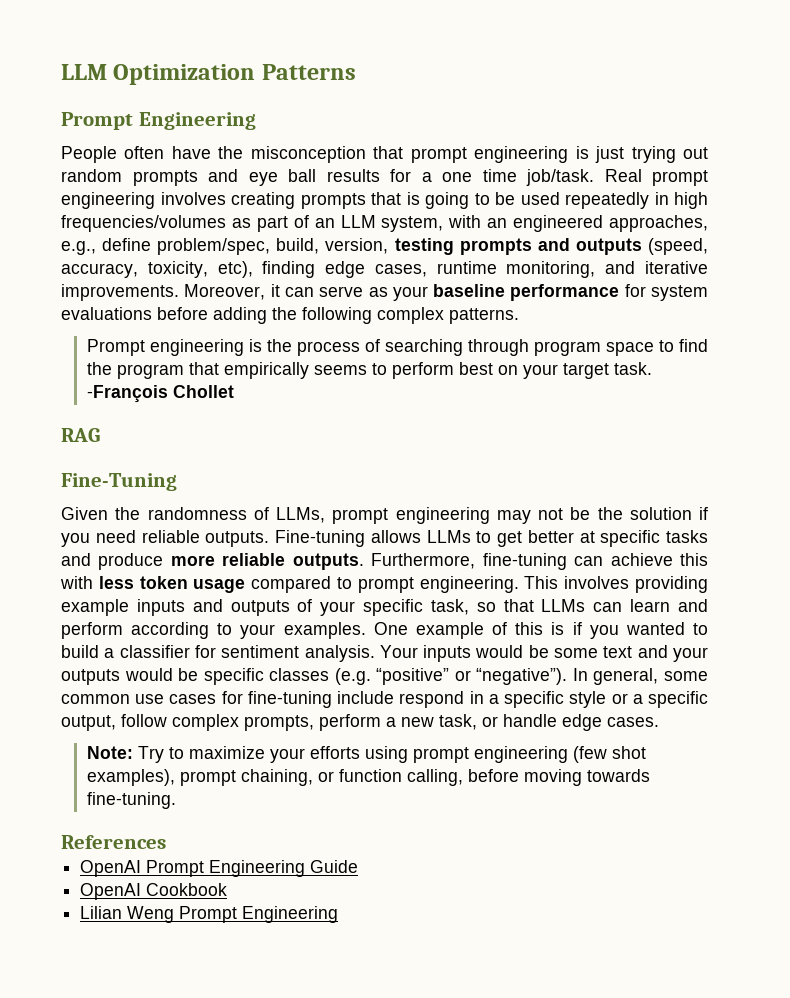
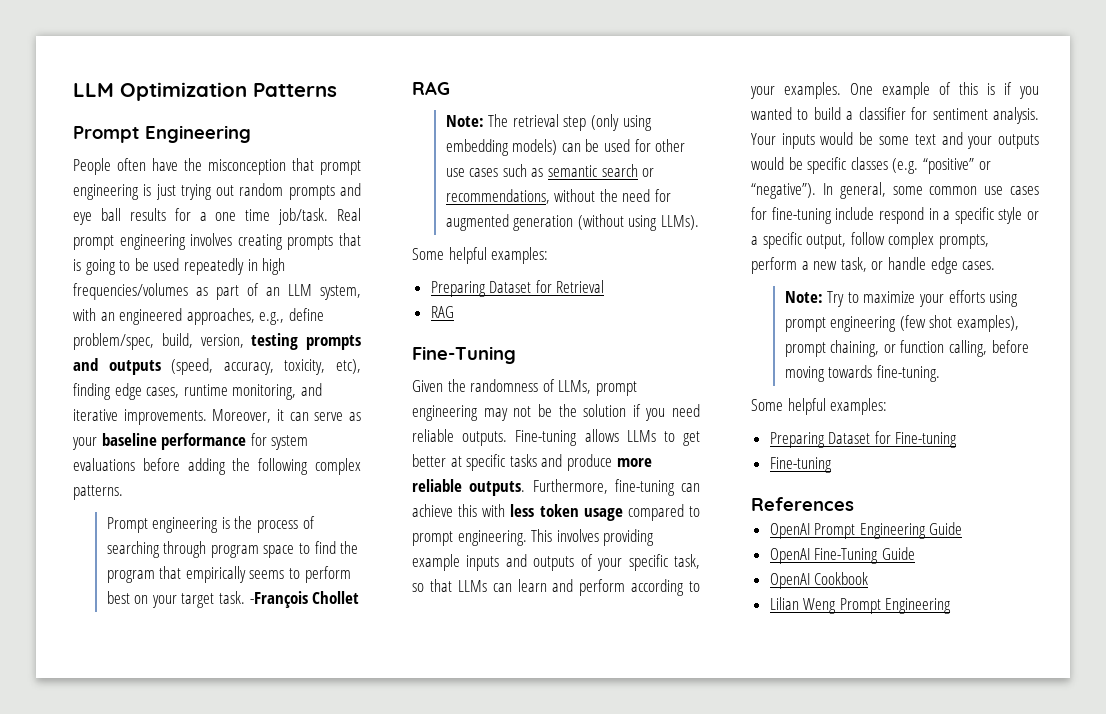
(100, 435) none -> [445,114,652,131] [445,139,686,156] [445,164,655,177] [445,189,672,204] [445,214,700,231] [412,247,549,264] [430,280,605,297] [430,306,454,318] // Note: The retrieval step (only using embedding models) can be used for other use cases such as semantic search or recommendations, without the need for augmented generation (without using LLMs). // Some helpful examples: // Preparing Dataset for Retrieval // RAG
(176, 800) none -> [751,398,888,415] [769,431,958,448] [769,457,832,473] // Some helpful examples: // Preparing Dataset for Fine-tuning // Fine-tuning
(359, 866) none -> [769,547,915,564] // OpenAI Fine-Tuning Guide

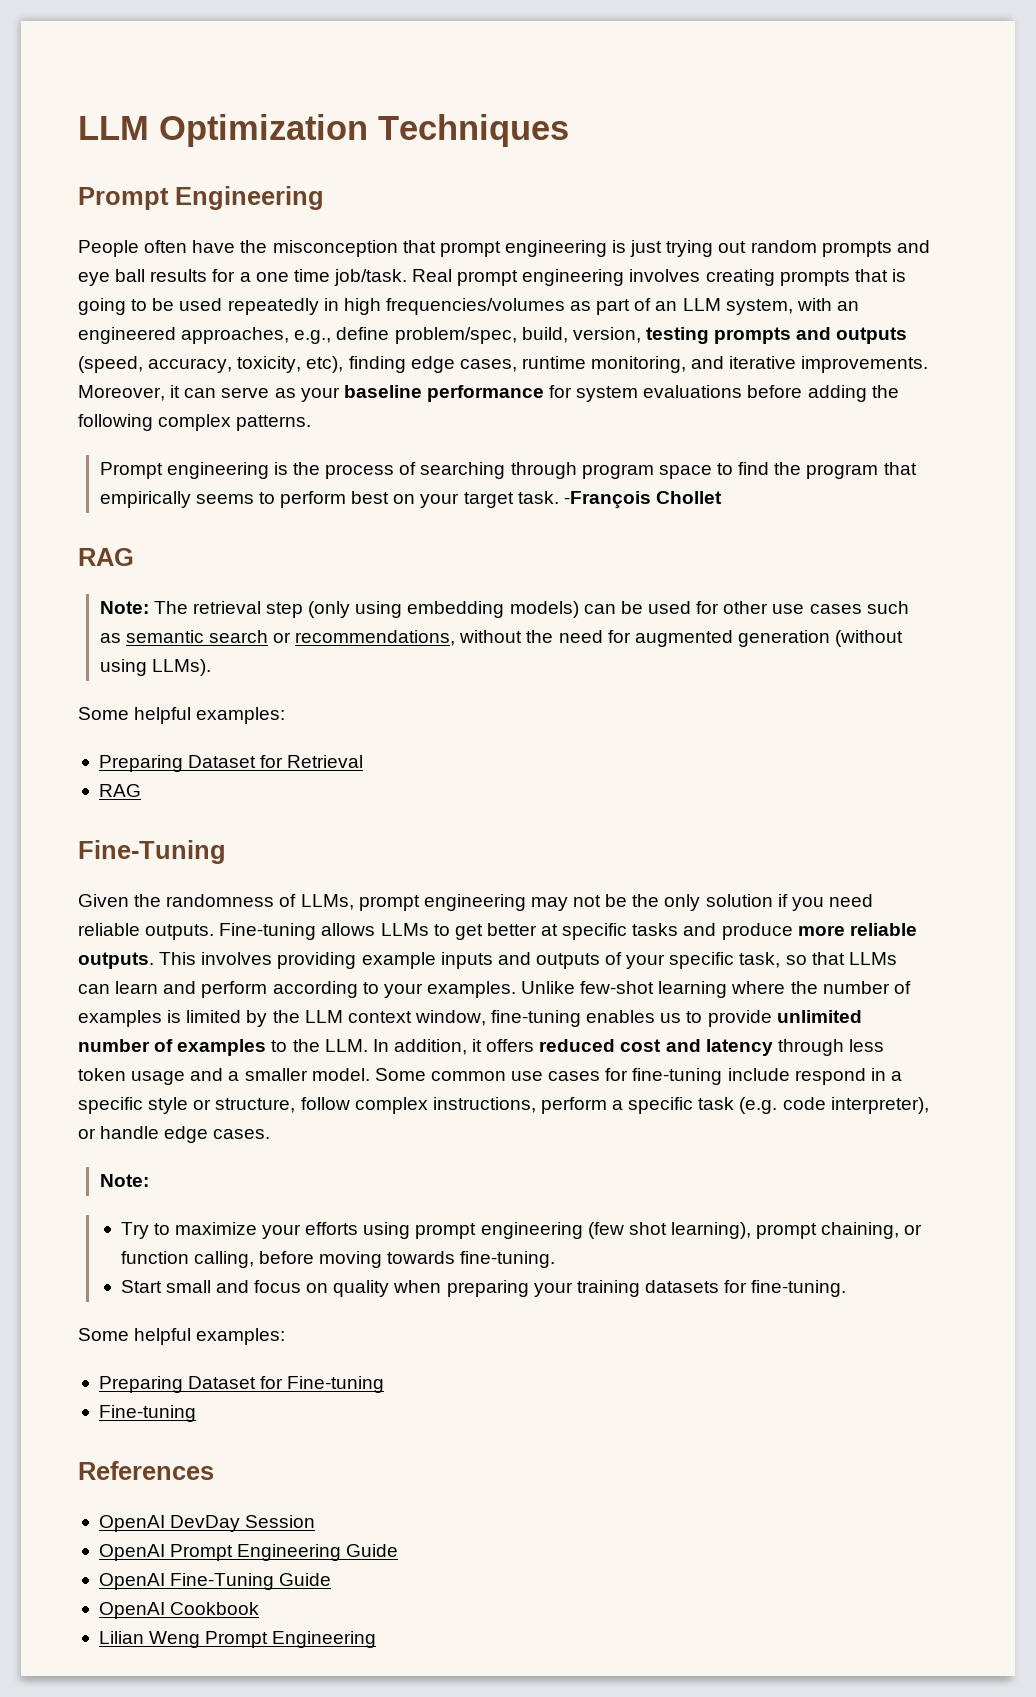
[253,83,337,97] Patterns -> [378,114,569,147] Techniques
(577, 410) none -> [664,894,701,911] only
[532,479,700,496] [412,504,700,521] [412,530,527,546] Furthermore, fine-tuning can achieve this with less token usage compared to prompt engineering. -> (154, 960) none
[850,82,1039,99] [751,107,1039,124] [751,132,1039,149] [751,157,991,174] [751,182,923,199] One example of this is if you wanted to build a classifier for sentiment analysis. Your inputs would be some text and your outputs would be specific classes (e.g. “positive” or “negative”). In general, some -> [521,981,911,998] [78,1010,862,1027] [78,1039,884,1056] [78,1068,426,1085] Unlike few-shot learning where the number of examples is limited by the LLM context window, fine-tuning enables us to provide unlimited number of examples to the LLM. In addition, it offers reduced cost and latency through less token usage and a smaller model. Some
[751,232,989,249] [751,257,867,274] a specific output, follow complex prompts, perform a new task, -> [215,1097,929,1114] structure, follow complex instructions, perform a specific task (e.g. code interpreter),
(823, 297) none -> (149, 1180) //
[957,315,1020,332] examples), -> [670,1222,751,1239] learning),
(940, 373) none -> [120,1280,847,1297] // Start small and focus on quality when preparing your training datasets for fine-tuning.
(854, 504) none -> [98,1515,316,1532] // OpenAI DevDay Session

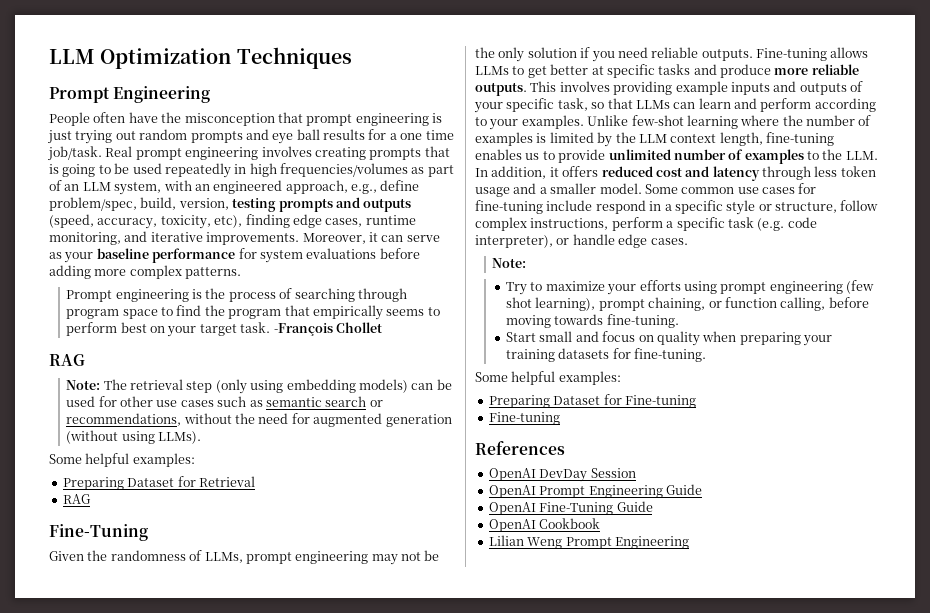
[181,327,290,344] approaches, -> [285,180,348,194] approach,
[871,385,899,398] [78,414,153,431] the following -> [94,269,127,276] more
[414,1010,486,1026] window, -> [719,132,763,146] length,

